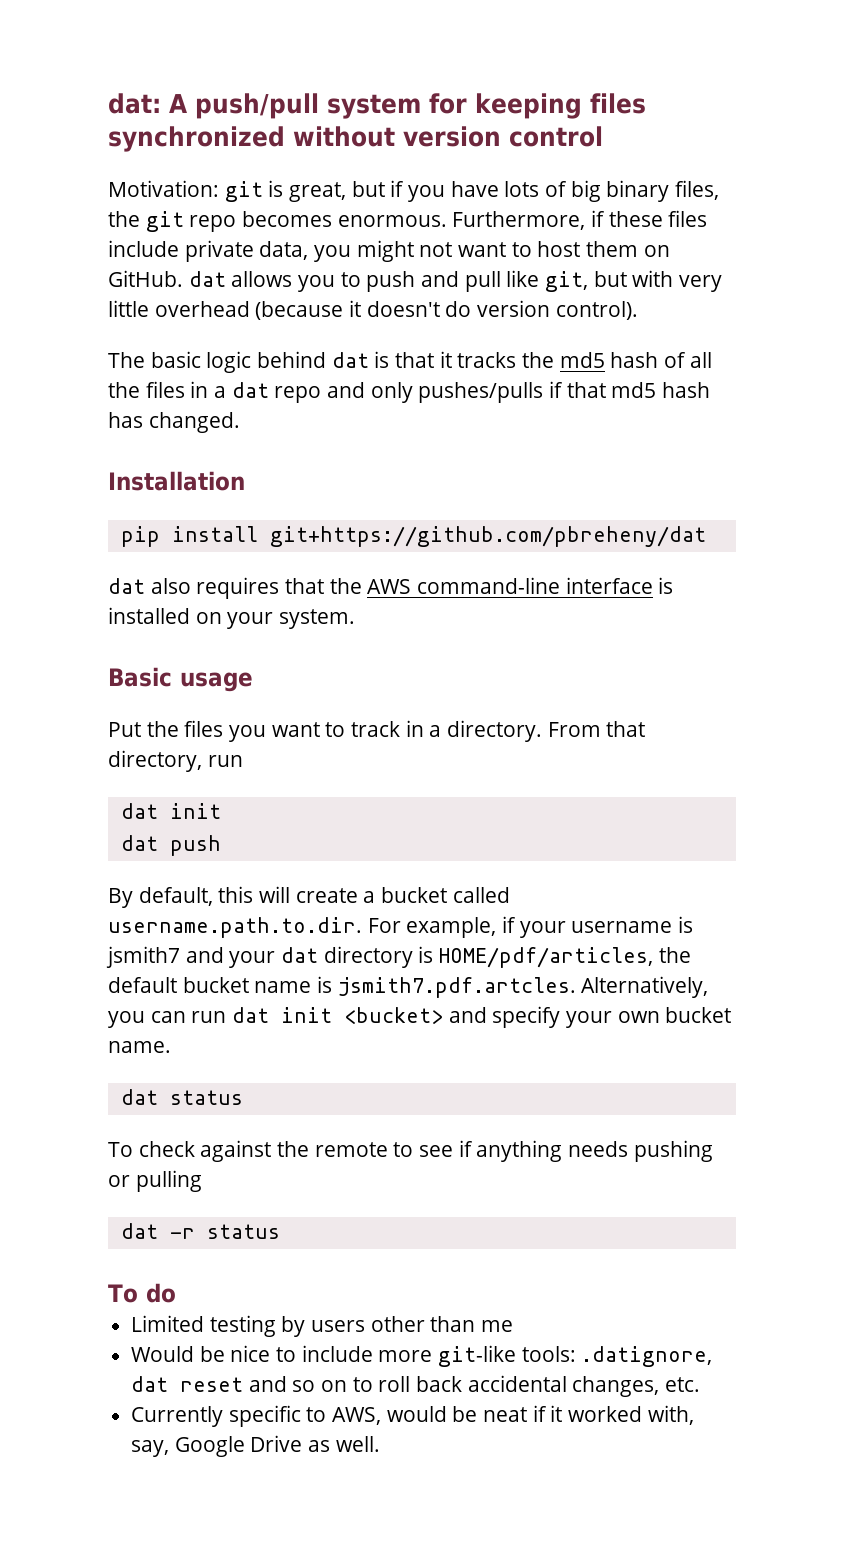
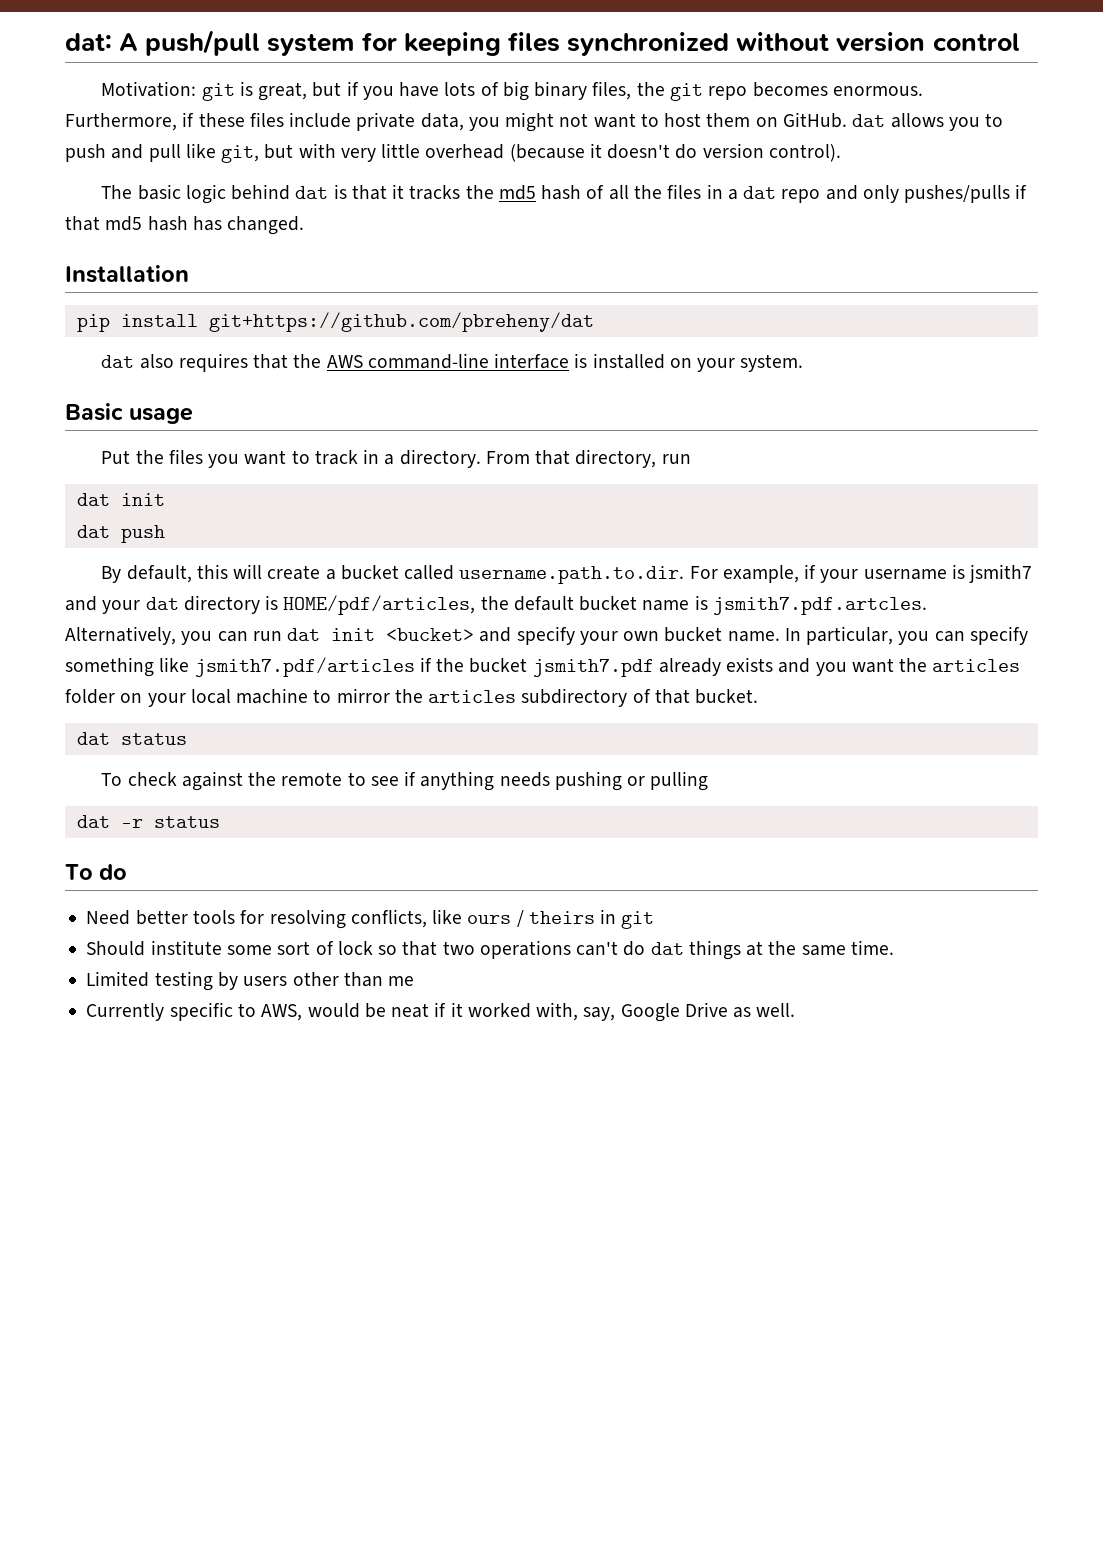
(171, 1047) none -> [784,626,1028,645] [65,657,1021,677] [65,688,759,707] In particular, you can specify something like jsmith7.pdf/articles if the bucket jsmith7.pdf already exists and you want the articles folder on your local machine to mirror the articles subdirectory of that bucket.
(176, 1293) none -> [86,909,655,929] [86,940,894,960] // Need better tools for resolving conflicts, like ours / theirs in git // Should institute some sort of lock so that two operations can't do dat things at the same time.
[131,1345,713,1367] [131,1375,701,1397] // Would be nice to include more git-like tools: .datignore, dat reset and so on to roll back accidental changes, etc. -> (415, 981) none

